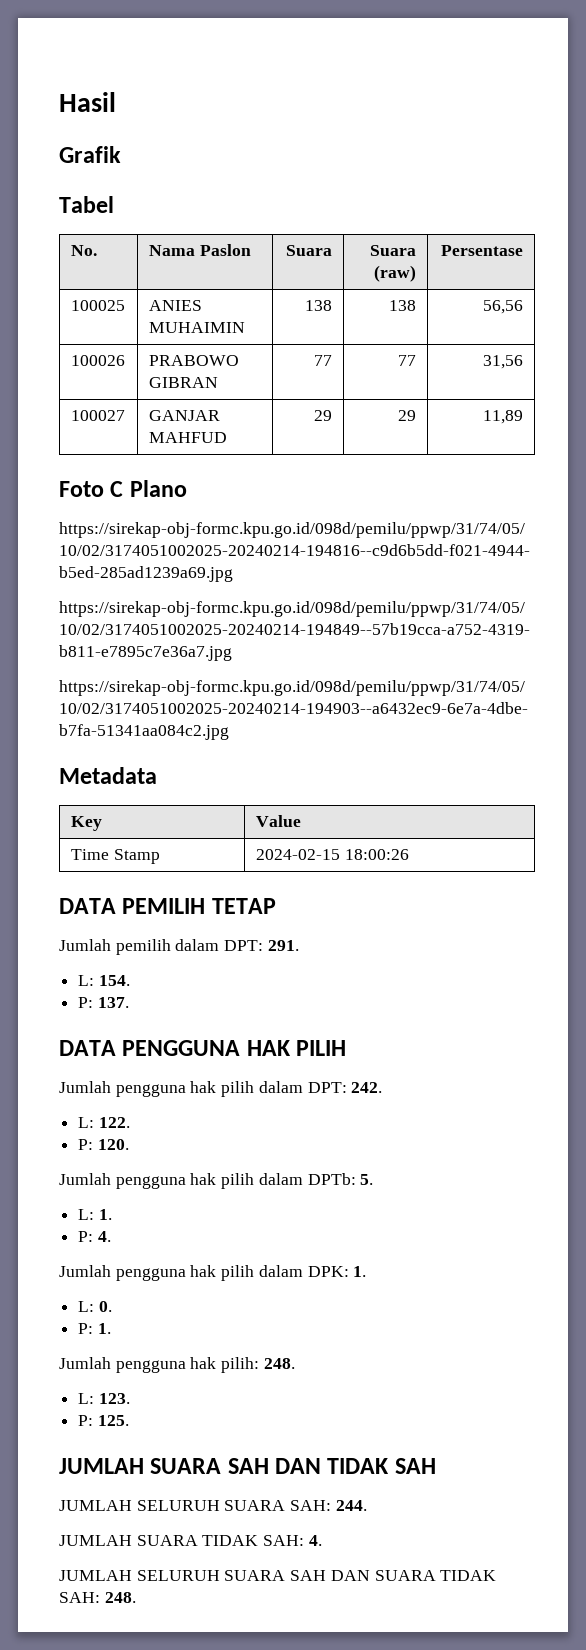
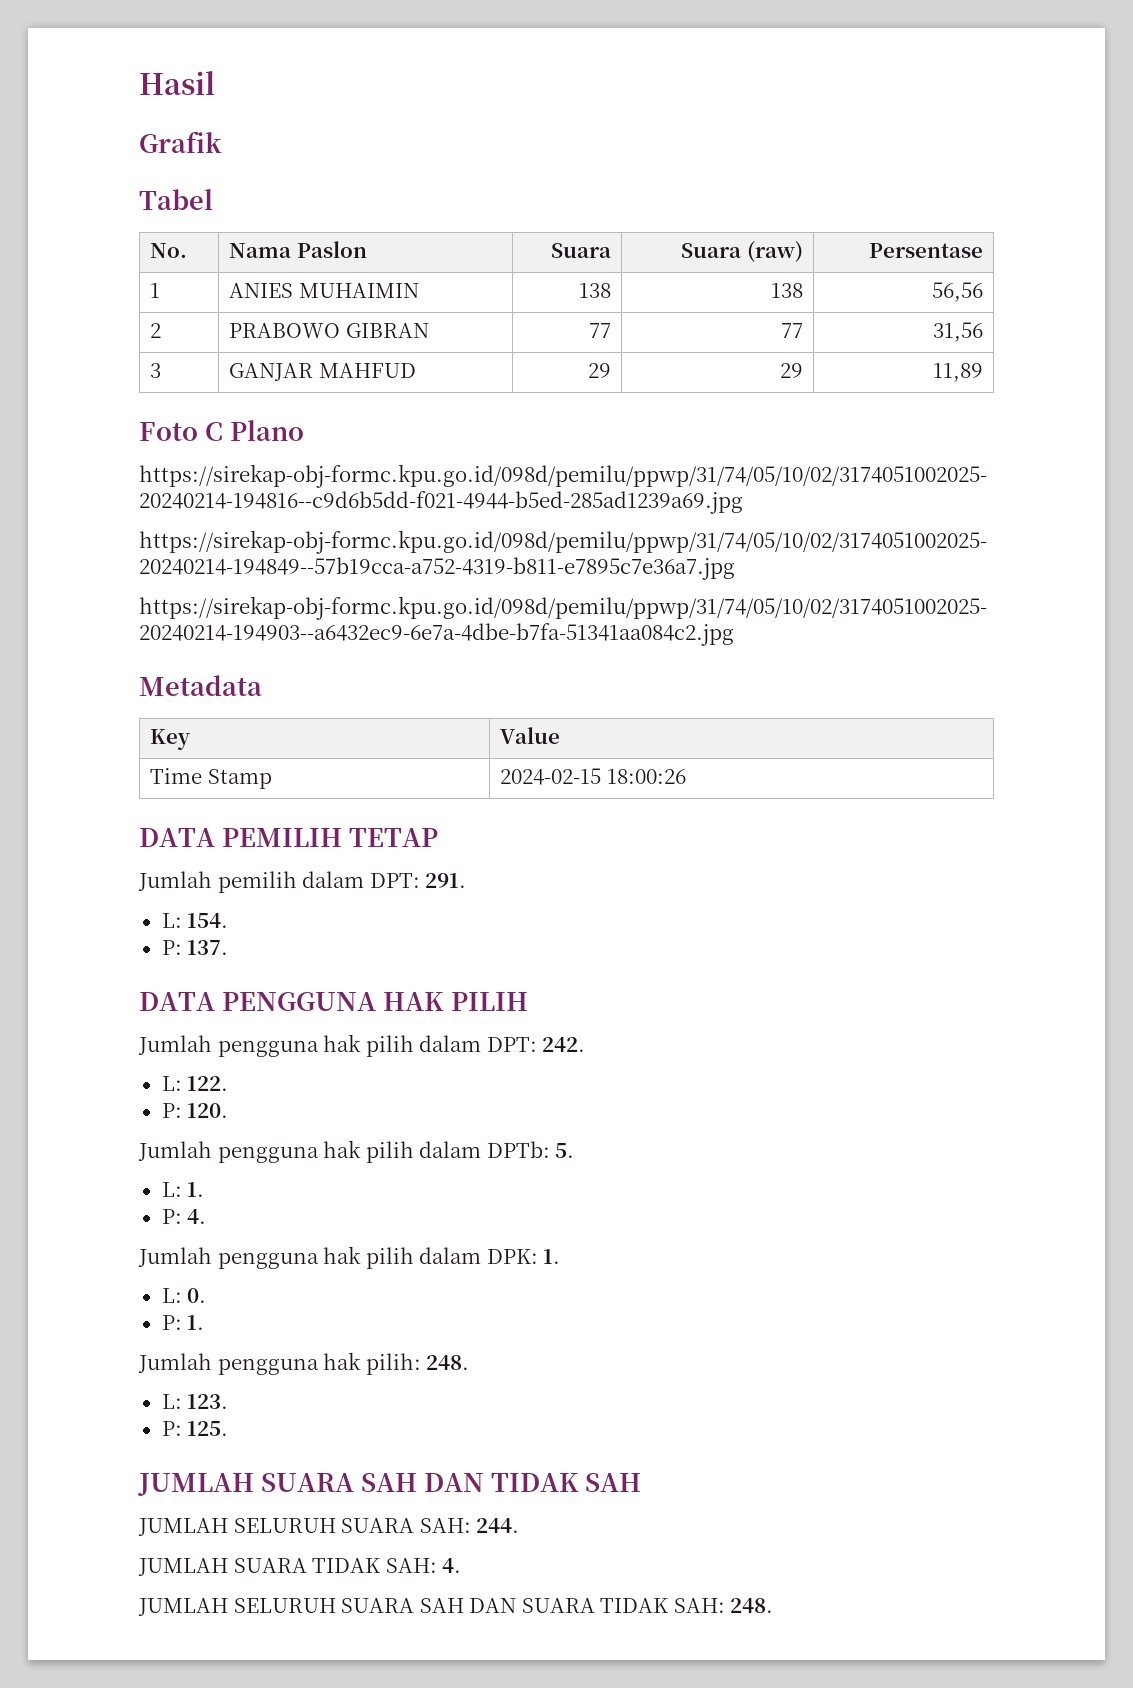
[70,300,125,311] 100025 -> [150,283,161,298] 1
[70,355,125,366] 100026 -> [150,323,162,338] 2
[70,410,125,421] 100027 -> [150,363,162,378] 3

